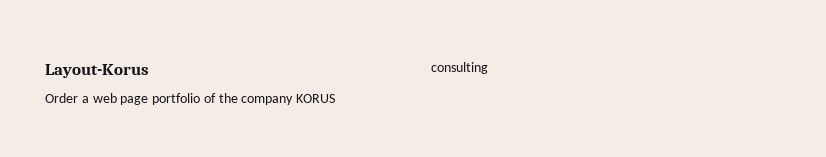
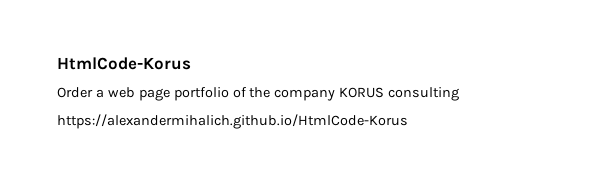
[45,64,149,78] Layout-Korus -> [57,57,191,70] HtmlCode-Korus
(488, 68) none -> [57,114,408,129] // https://alexandermihalich.github.io/HtmlCode-Korus

